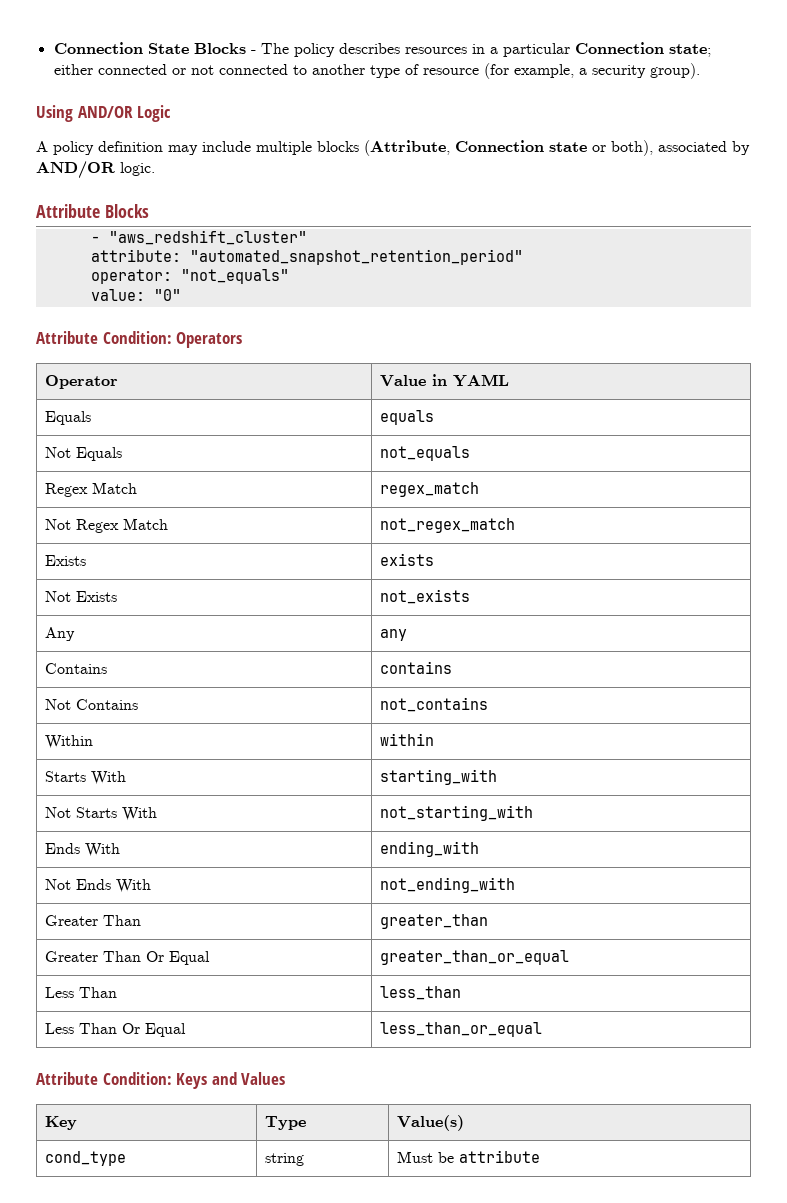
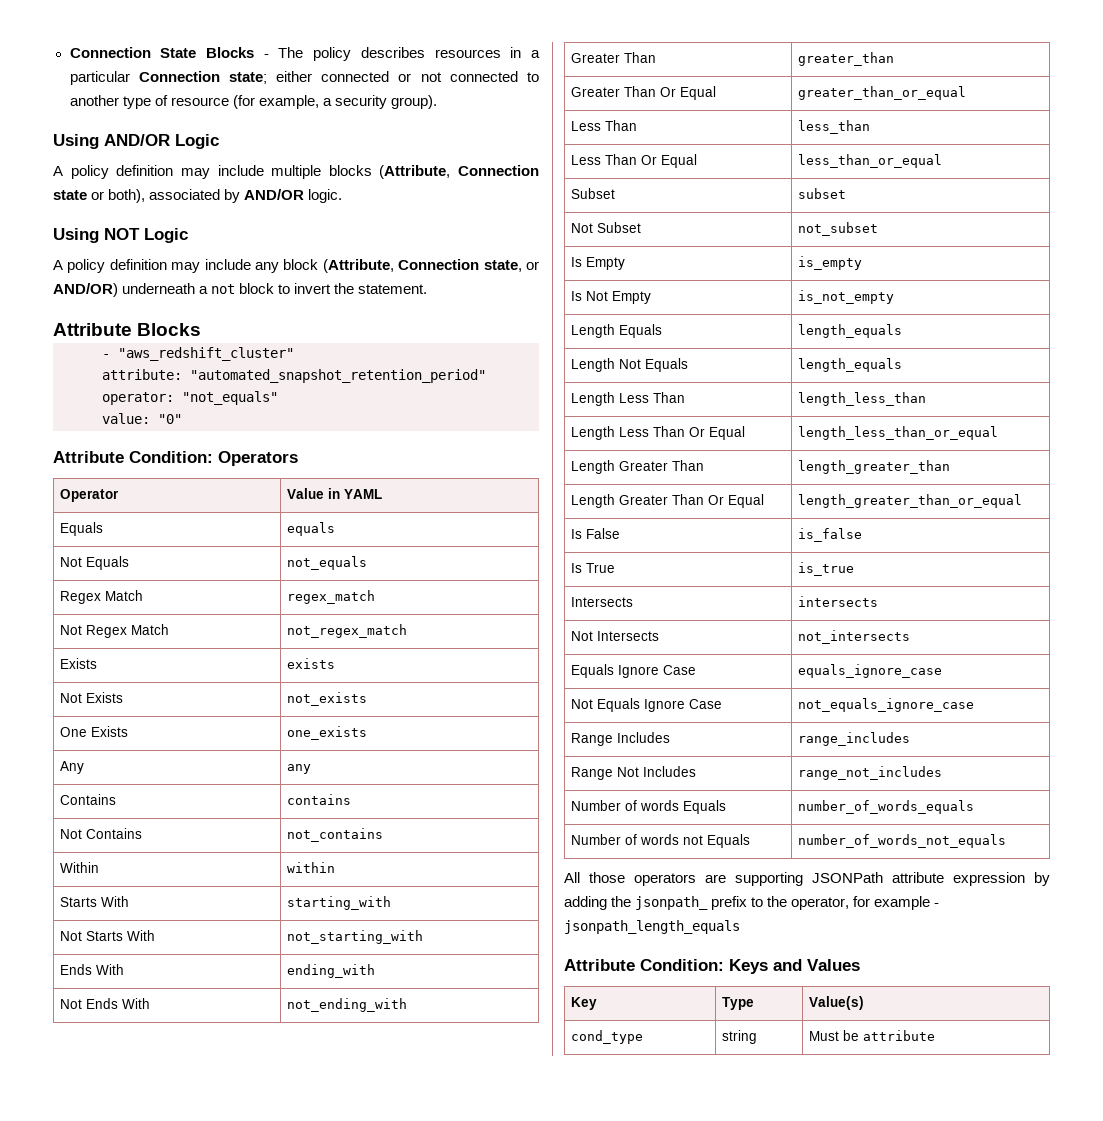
(155, 169) none -> [53,228,188,243] [53,259,539,273] [53,283,428,297] // Using NOT Logic // A policy definition may include any block (Attribute, Connection state, or AND/OR) underneath a not block to invert the statement.
(470, 596) none -> [60,726,129,737] [287,726,368,740] // One Exists | one_exists
(542, 1029) none -> [571,188,616,199] [798,188,847,199] [571,222,642,233] [798,222,879,236] [571,257,626,270] [798,256,863,270] [571,291,652,304] [798,290,895,304] [571,324,663,338] [798,324,903,338] [571,358,689,372] [798,358,903,372] [571,392,686,406] [798,392,927,406] [571,426,746,440] [798,426,999,440] [571,460,705,474] [798,460,951,474] [571,494,765,508] [798,494,1023,508] [571,528,621,539] [798,528,863,542] [571,563,616,573] [798,562,855,576] [571,597,634,607] [798,596,879,607] [571,631,660,641] [798,630,911,644] [571,664,697,678] [798,664,943,678] [571,698,723,712] [798,698,975,712] [571,732,671,746] [798,732,911,746] [571,766,697,780] [798,766,943,780] [571,800,727,814] [798,800,975,814] [571,834,751,848] [798,834,1007,848] [564,872,1050,886] [564,896,940,910] [564,920,740,934] // Subset | subset // Not Subset | not_subset // Is Empty | is_empty // Is Not Empty | is_not_empty // Length Equals | length_equals // Length Not Equals | length_equals // Length Less Than | length_less_than // Length Less Than Or Equal | length_less_than_or_equal // Length Greater Than | length_greater_than // Length Greater Than Or Equal | length_greater_than_or_equal // Is False | is_false // Is True | is_true // Intersects | intersects // Not Intersects | not_intersects // Equals Ignore Case | equals_ignore_case // Not Equals Ignore Case | not_equals_ignore_case // Range Includes | range_includes // Range Not Includes | range_not_includes // Number of words Equals | number_of_words_equals // Number of words not Equals | number_of_words_not_equals // All those operators are supporting JSONPath attribute expression by adding the jsonpath_ prefix to the operator, for example - jsonpath_length_equals

